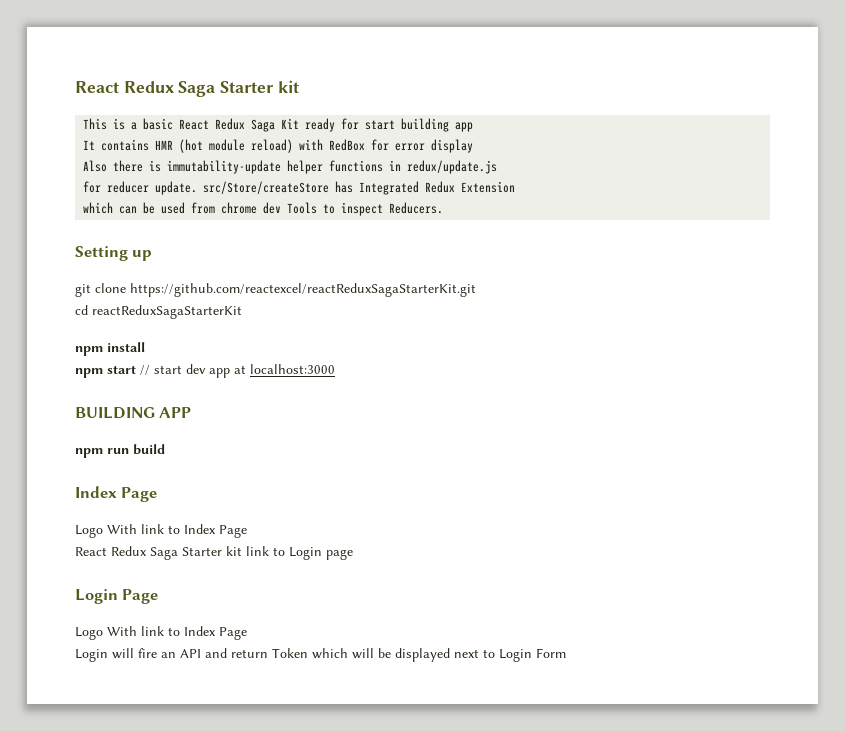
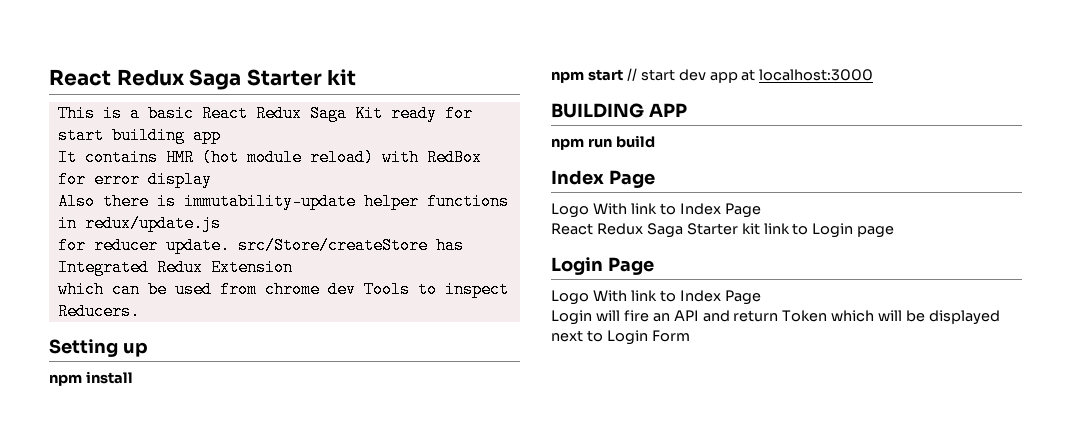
[75,283,476,297] [75,305,242,319] // git clone https://github.com/reactexcel/reactReduxSagaStarterKit.git // cd reactReduxSagaStarterKit -> (148, 349) none

